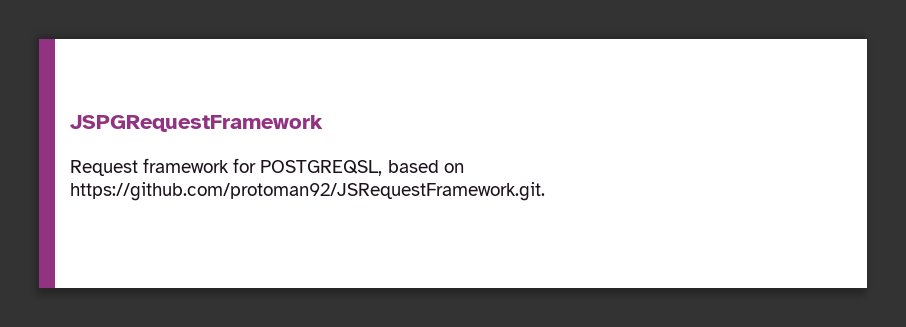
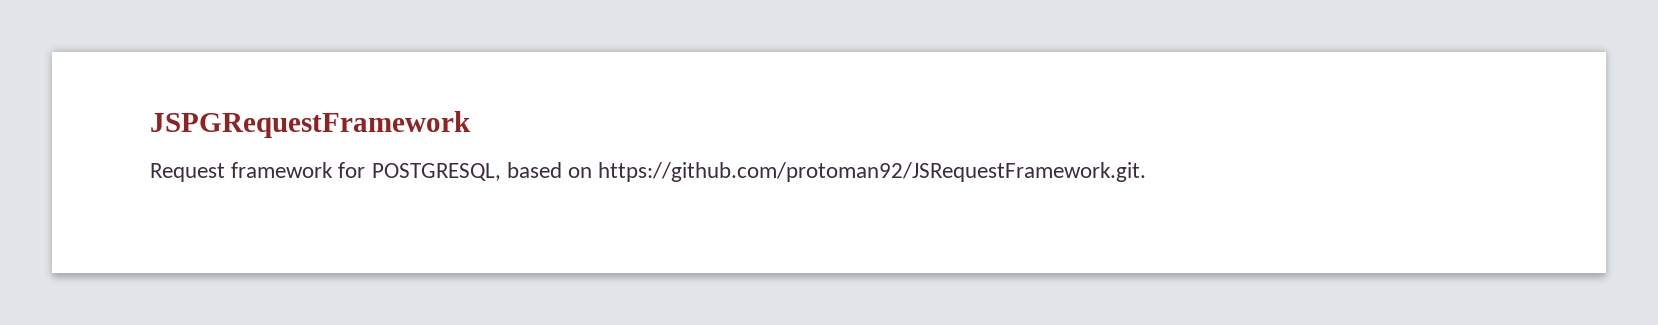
[260,160,383,176] POSTGREQSL, -> [371,163,501,181] POSTGRESQL,

